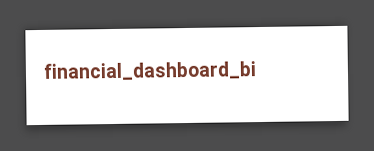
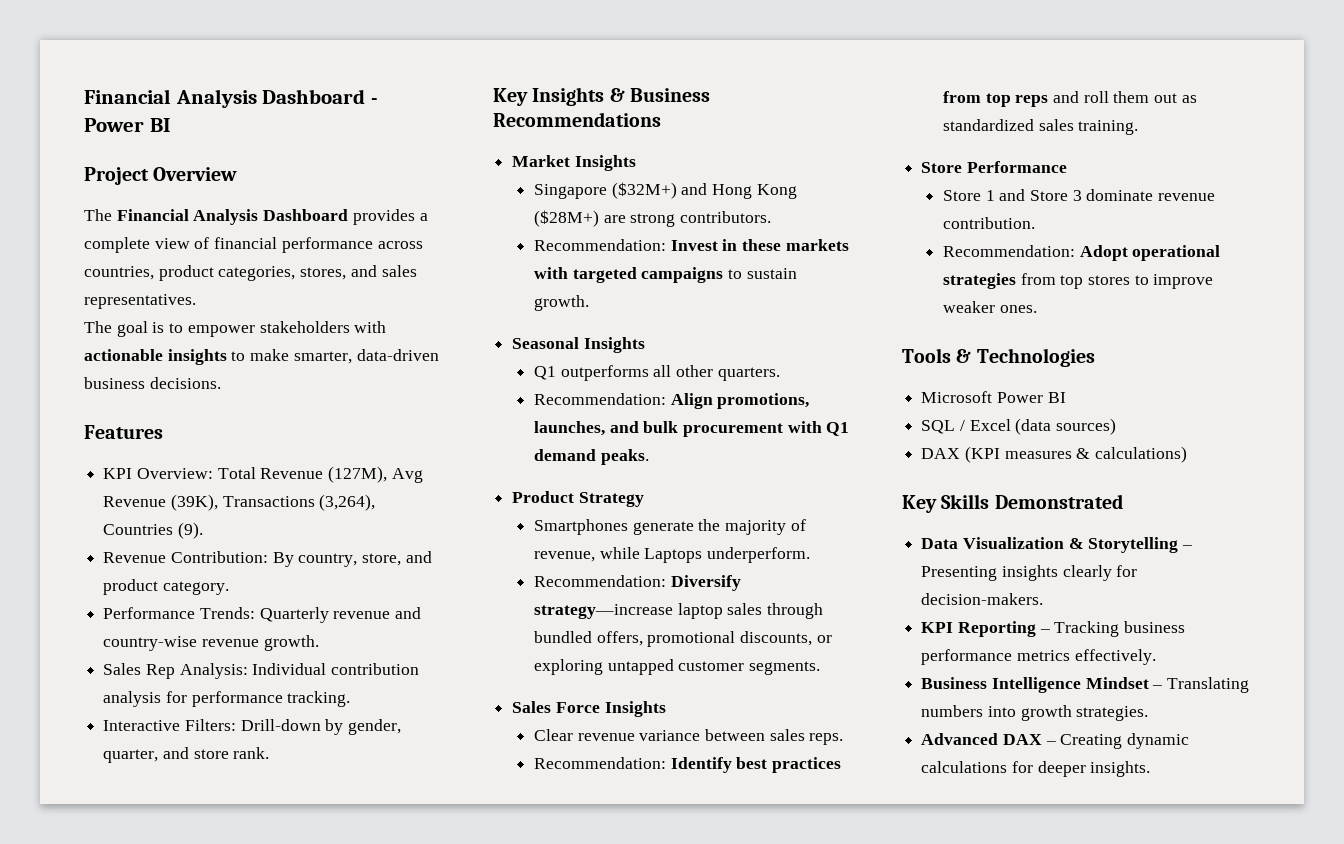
[43,61,257,81] financial_dashboard_bi -> [84,89,379,108] [84,118,171,132] [84,167,238,185] [84,209,428,225] [84,237,423,253] [84,265,417,281] [84,294,196,309] [84,321,387,337] [84,349,439,365] [84,377,221,389] [84,425,163,439] [103,466,423,483] [103,494,376,511] [103,522,203,539] [103,551,432,567] [103,579,229,595] [103,607,422,623] [103,635,319,651] [103,663,420,679] [103,691,351,707] [103,719,402,735] [103,747,270,763] [493,87,710,106] [493,112,661,127] [512,155,636,171] [533,182,797,199] [533,210,771,227] [533,239,849,251] [533,267,797,283] [533,295,589,311] [512,337,645,353] [533,365,780,381] [533,393,810,409] [533,421,850,437] [533,449,649,465] [512,491,644,507] [533,519,806,535] [533,547,810,563] [533,575,741,591] [533,603,823,619] [533,631,832,647] [533,659,820,675] [512,701,666,717] [533,729,844,745] [533,757,841,773] [942,91,1197,107] [942,119,1139,135] [921,161,1067,173] [942,189,1216,201] [942,217,1035,229] [942,245,1221,261] [942,273,1214,289] [942,301,1037,313] [902,348,1095,367] [921,391,1066,403] [921,418,1117,435] [921,446,1188,463] [902,494,1123,513] [921,537,1193,553] [921,565,1138,581] [921,593,1044,605] [921,621,1186,637] [921,649,1156,665] [921,677,1250,693] [921,705,1149,721] [921,733,1190,749] [921,761,1151,777] Financial Analysis Dashboard - Power BI // Project Overview // The Financial Analysis Dashboard provides a complete view of financial performance across countries, product categories, stores, and sales representatives. // The goal is to empower stakeholders with actionable insights to make smarter, data-driven business decisions. // Features // KPI Overview: Total Revenue (127M), Avg Revenue (39K), Transactions (3,264), Countries (9). // Revenue Contribution: By country, store, and product category. // Performance Trends: Quarterly revenue and country-wise revenue growth. // Sales Rep Analysis: Individual contribution analysis for performance tracking. // Interactive Filters: Drill-down by gender, quarter, and store rank. // Key Insights & Business Recommendations // Market Insights // Singapore ($32M+) and Hong Kong ($28M+) are strong contributors. // Recommendation: Invest in these markets with targeted campaigns to sustain growth. // Seasonal Insights // Q1 outperforms all other quarters. // Recommendation: Align promotions, launches, and bulk procurement with Q1 demand peaks. // Product Strategy // Smartphones generate the majority of revenue, while Laptops underperform. // Recommendation: Diversify strategy—increase laptop sales through bundled offers, promotional discounts, or exploring untapped customer segments. // Sales Force Insights // Clear revenue variance between sales reps. // Recommendation: Identify best practices from top reps and roll them out as standardized sales training. // Store Performance // Store 1 and Store 3 dominate revenue contribution. // Recommendation: Adopt operational strategies from top stores to improve weaker ones. // Tools & Technologies // Microsoft Power BI // SQL / Excel (data sources) // DAX (KPI measures & calculations) // Key Skills Demonstrated // Data Visualization & Storytelling – Presenting insights clearly for decision-makers. // KPI Reporting – Tracking business performance metrics effectively. // Business Intelligence Mindset – Translating numbers into growth strategies. // Advanced DAX – Creating dynamic calculations for deeper insights.

